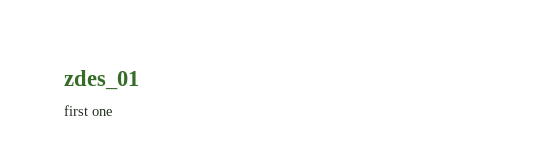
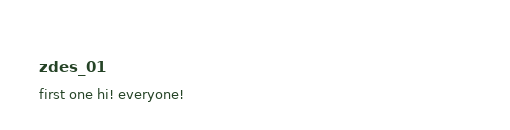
(112, 112) none -> [97,88,184,102] hi! everyone!

